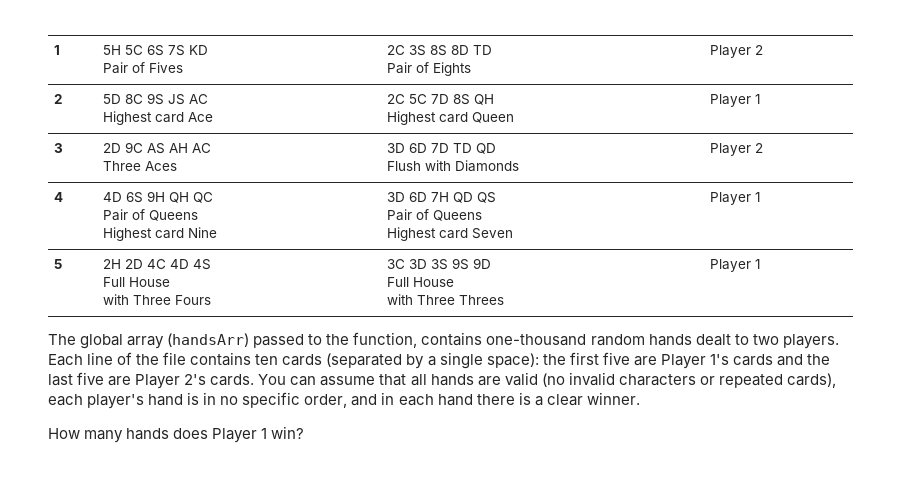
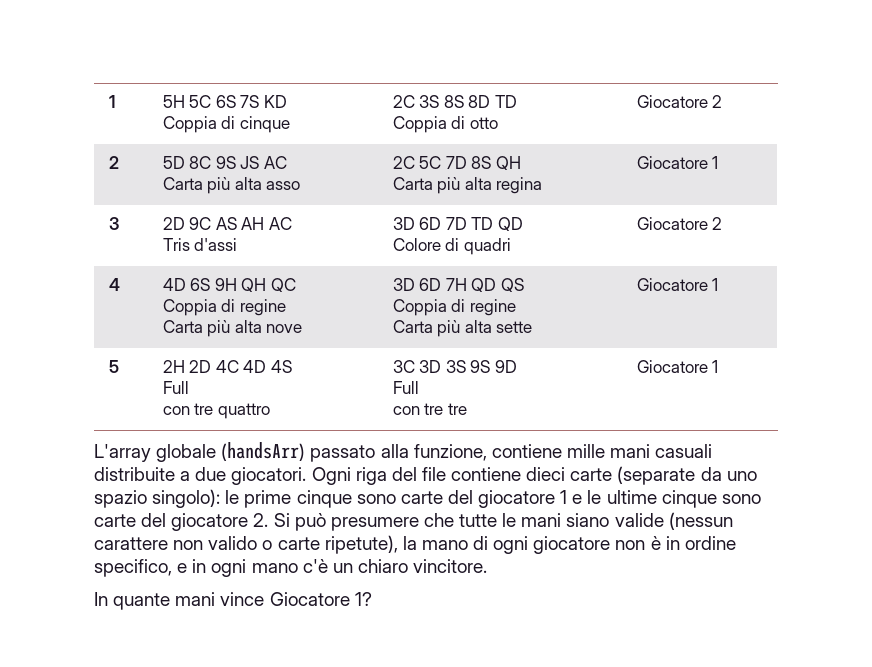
[103,62,184,74] Pair of Fives -> [162,116,290,133] Coppia di cinque
[387,62,472,76] [710,45,752,58] Pair of Eights | Player -> [392,116,498,133] [636,95,708,108] Coppia di otto | Giocatore
[103,111,214,125] Highest card Ace -> [162,177,301,194] Carta più alta asso
[387,111,515,125] [710,94,752,107] Highest card Queen | Player -> [392,177,543,194] [636,156,708,169] Carta più alta regina | Giocatore
[103,161,178,171] Three Aces -> [162,238,238,251] Tris d'assi
[387,160,520,172] [710,143,752,156] Flush with Diamonds | Player -> [392,238,511,255] [636,217,708,230] Colore di quadri | Giocatore
[103,209,199,221] [103,227,218,241] Pair of Queens // Highest card Nine -> [162,299,286,316] [162,320,303,337] Coppia di regine // Carta più alta nove
[387,209,483,221] [387,227,514,241] [710,192,752,205] Pair of Queens // Highest card Seven | Player -> [392,299,516,316] [392,320,533,337] [636,278,708,291] Coppia di regine // Carta più alta sette | Giocatore
[129,277,171,287] [103,294,212,305] House // with Three Fours -> [162,403,270,419] // con tre quattro
[413,277,455,287] [387,294,505,305] [710,259,761,272] [48,332,839,349] [48,352,831,369] [48,372,836,389] [48,392,640,409] [48,426,305,443] House // with Three Threes | Player 1 // The global array (handsArr) passed to the function, contains one-thousand random hands dealt to two players. Each line of the file contains ten cards (separated by a single space): the first five are Player 1's cards and the last five are Player 2's cards. You can assume that all hands are valid (no invalid characters or repeated cards), each player's hand is in no specific order, and in each hand there is a clear winner. // How many hands does Player 1 win? -> [392,403,467,415] [636,360,719,373] [94,442,713,462] [94,466,757,485] [94,489,761,508] [94,512,733,531] [94,535,736,554] [94,559,488,577] [94,592,372,610] // con tre tre | Giocatore 1 // L'array globale (handsArr) passato alla funzione, contiene mille mani casuali distribuite a due giocatori. Ogni riga del file contiene dieci carte (separate da uno spazio singolo): le prime cinque sono carte del giocatore 1 e le ultime cinque sono carte del giocatore 2. Si può presumere che tutte le mani siano valide (nessun carattere non valido o carte ripetute), la mano di ogni giocatore non è in ordine specifico, e in ogni mano c'è un chiaro vincitore. // In quante mani vince Giocatore 1?

